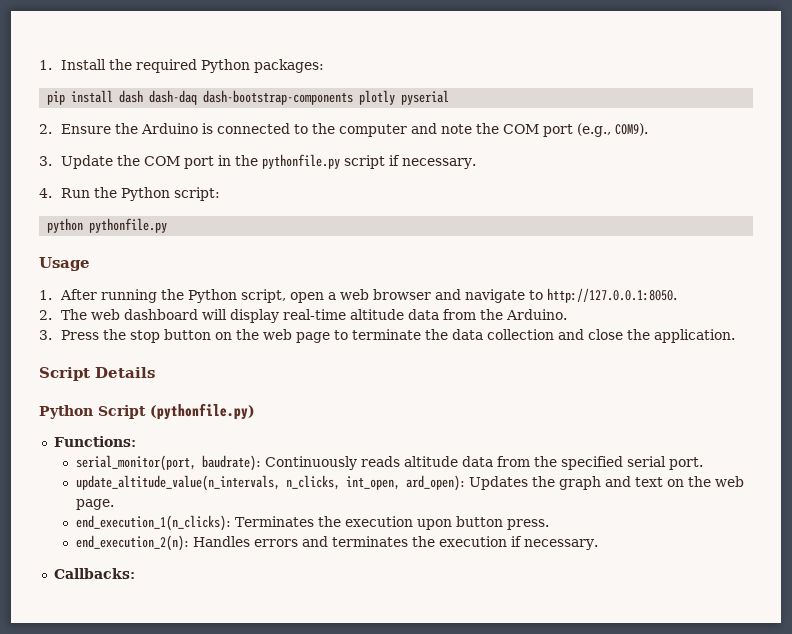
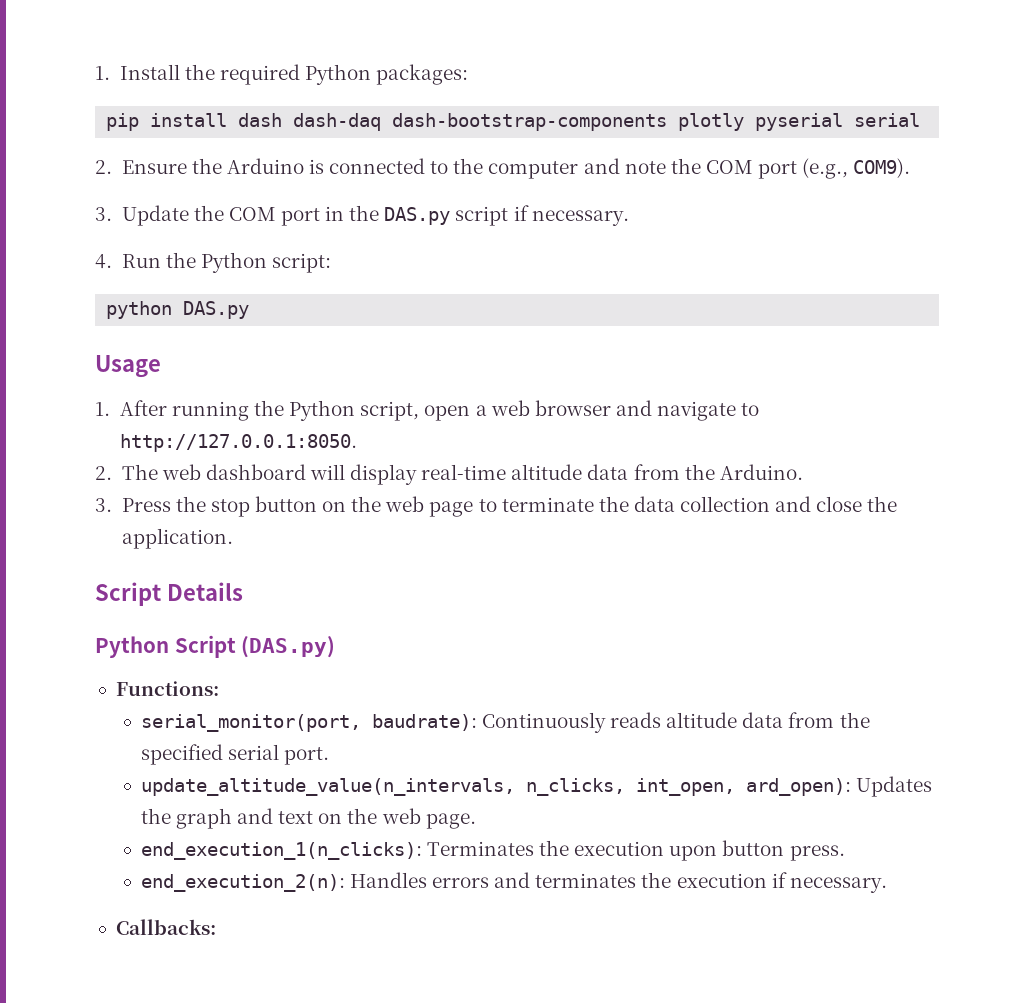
(450, 97) none -> [854,113,921,127] serial
[261,154,340,169] pythonfile.py -> [384,207,451,225] DAS.py
[89,218,168,233] pythonfile.py -> [183,301,250,319] DAS.py
[150,403,255,420] (pythonfile.py) -> [241,636,336,658] (DAS.py)

